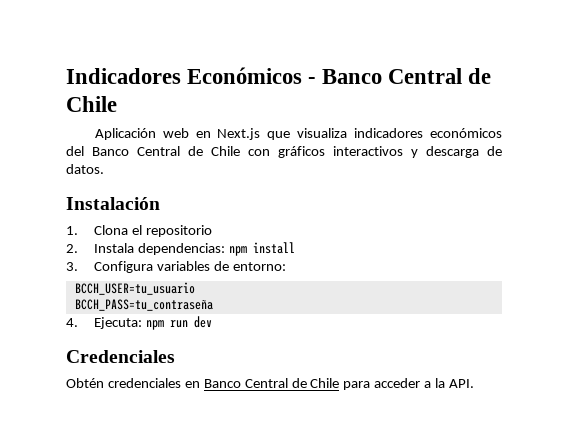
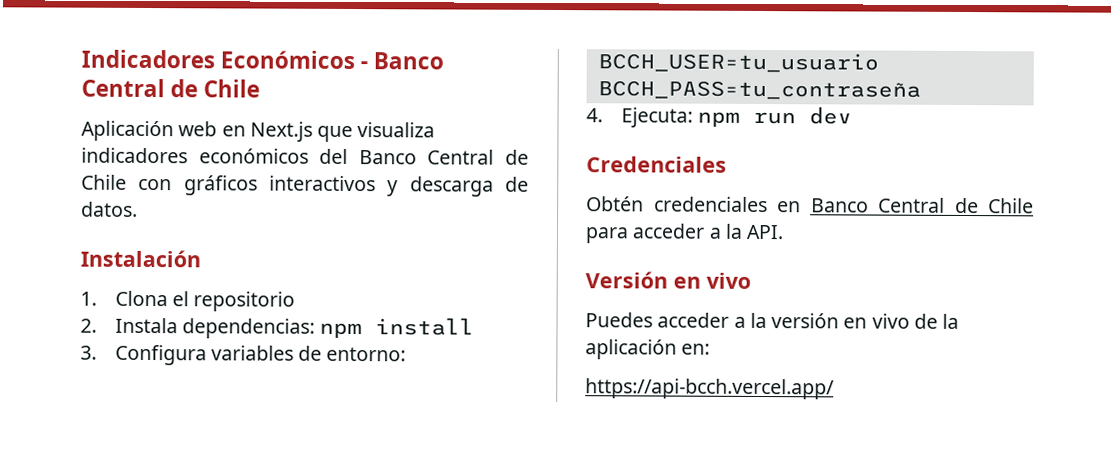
(475, 383) none -> [585,271,751,289] [585,312,960,329] [585,339,711,360] [585,378,835,400] // Versión en vivo // Puedes acceder a la versión en vivo de la aplicación en: // https://api-bcch.vercel.app/

